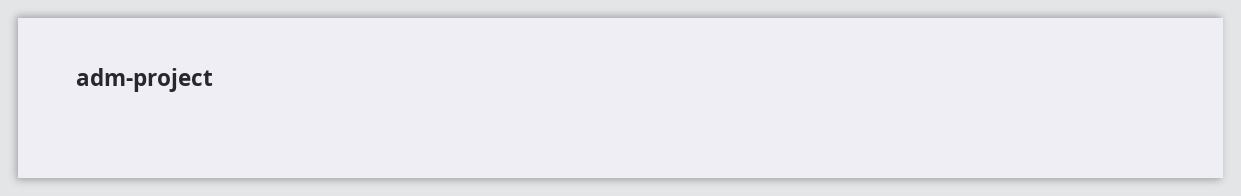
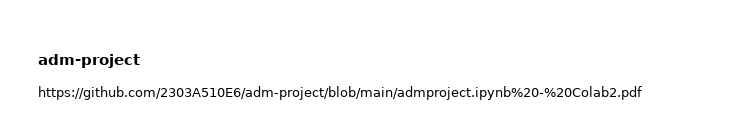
(213, 80) none -> [38,86,642,100] // https://github.com/2303A510E6/adm-project/blob/main/admproject.ipynb%20-%20Colab2.pdf

